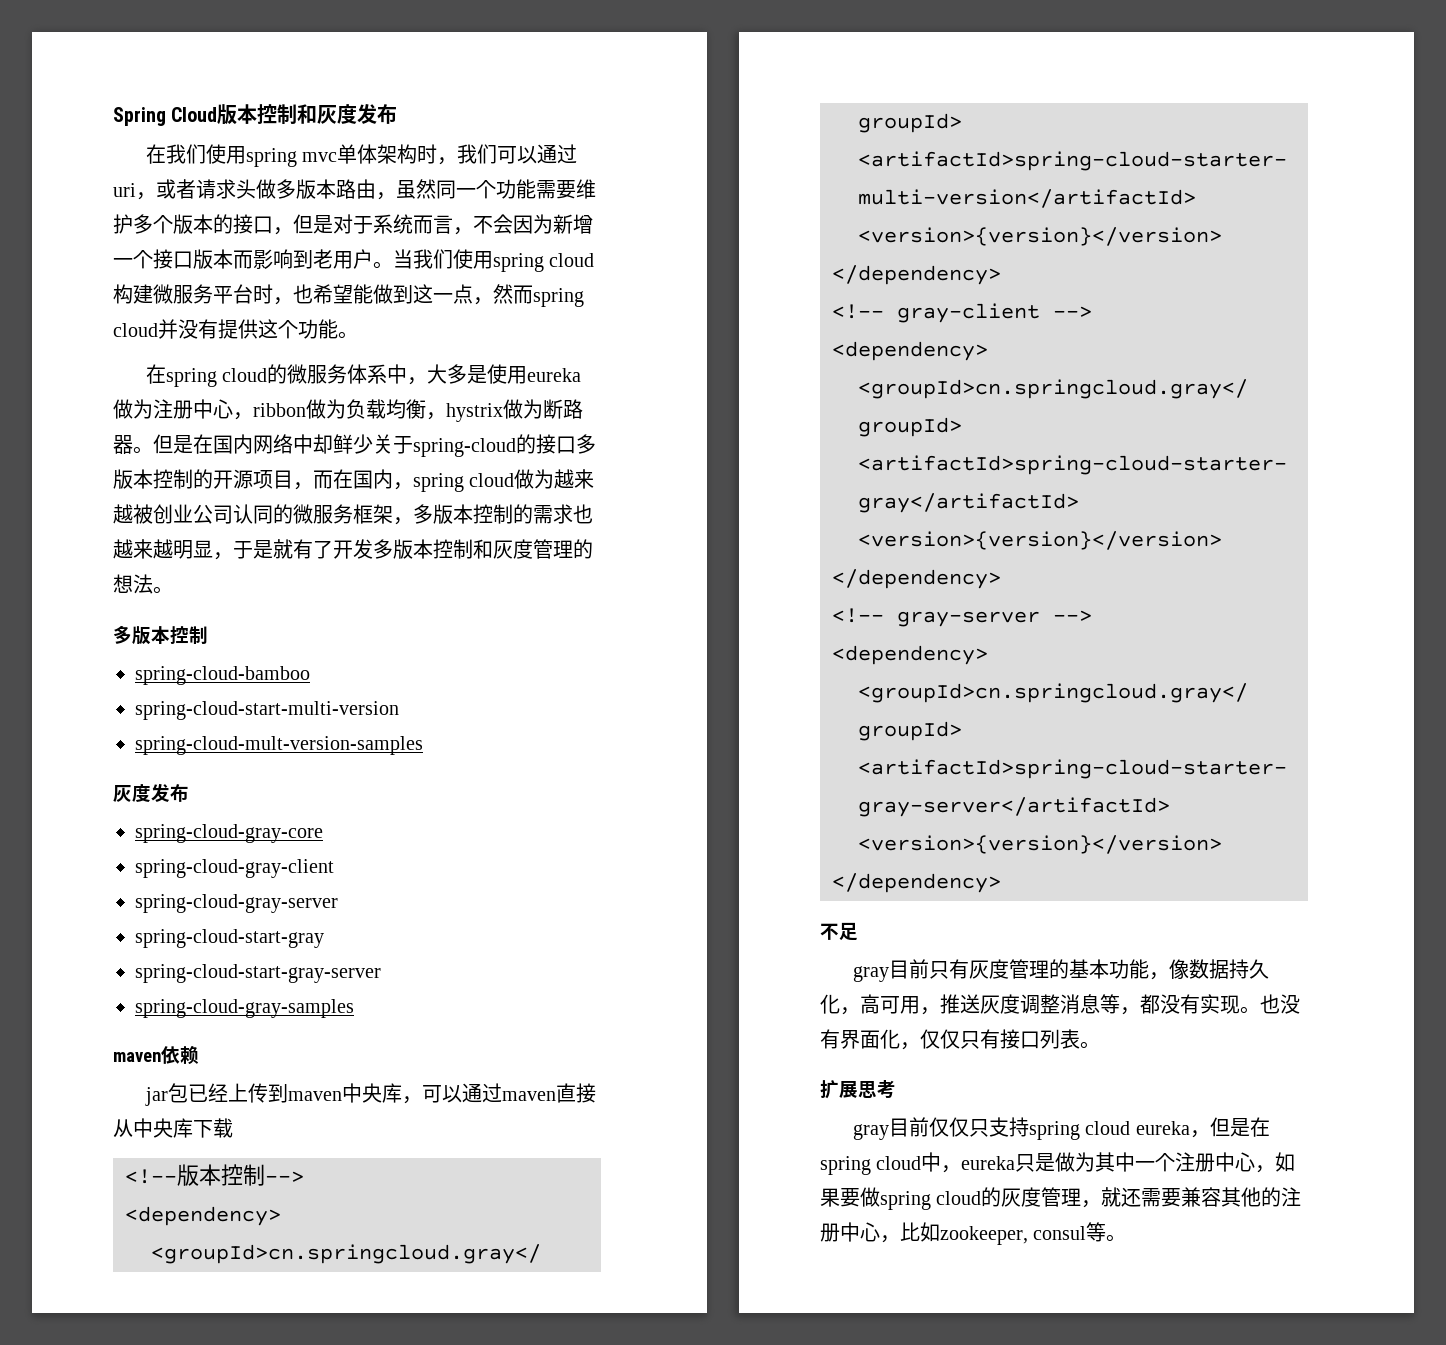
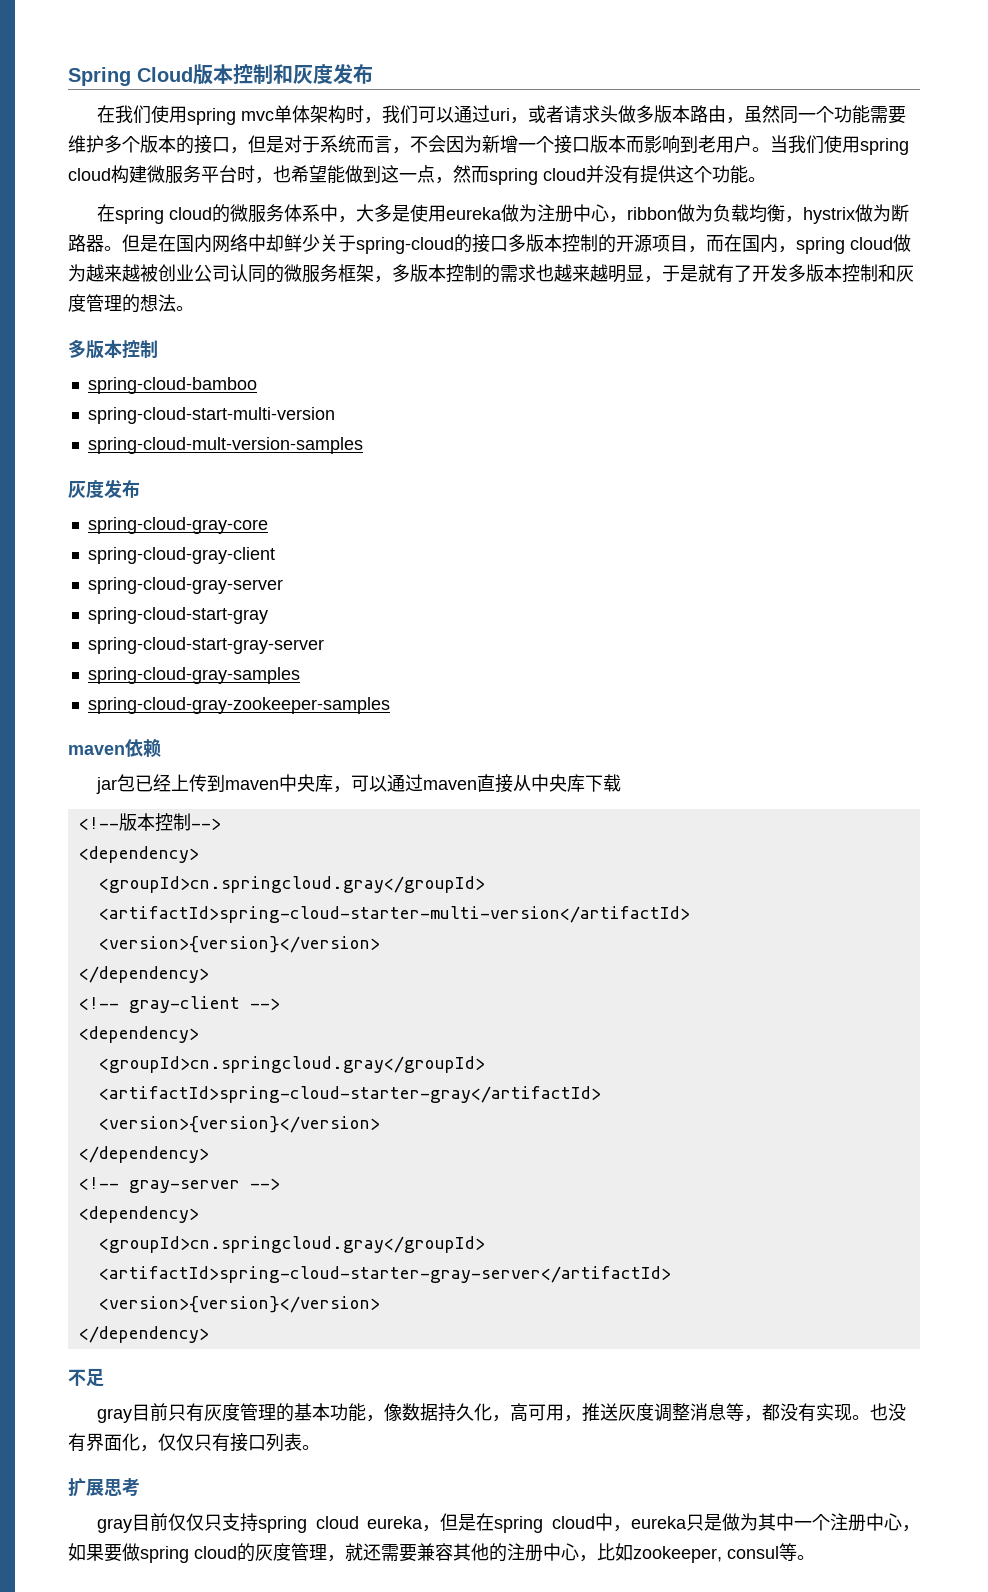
(354, 1008) none -> [87,697,390,714] // spring-cloud-gray-zookeeper-samples

